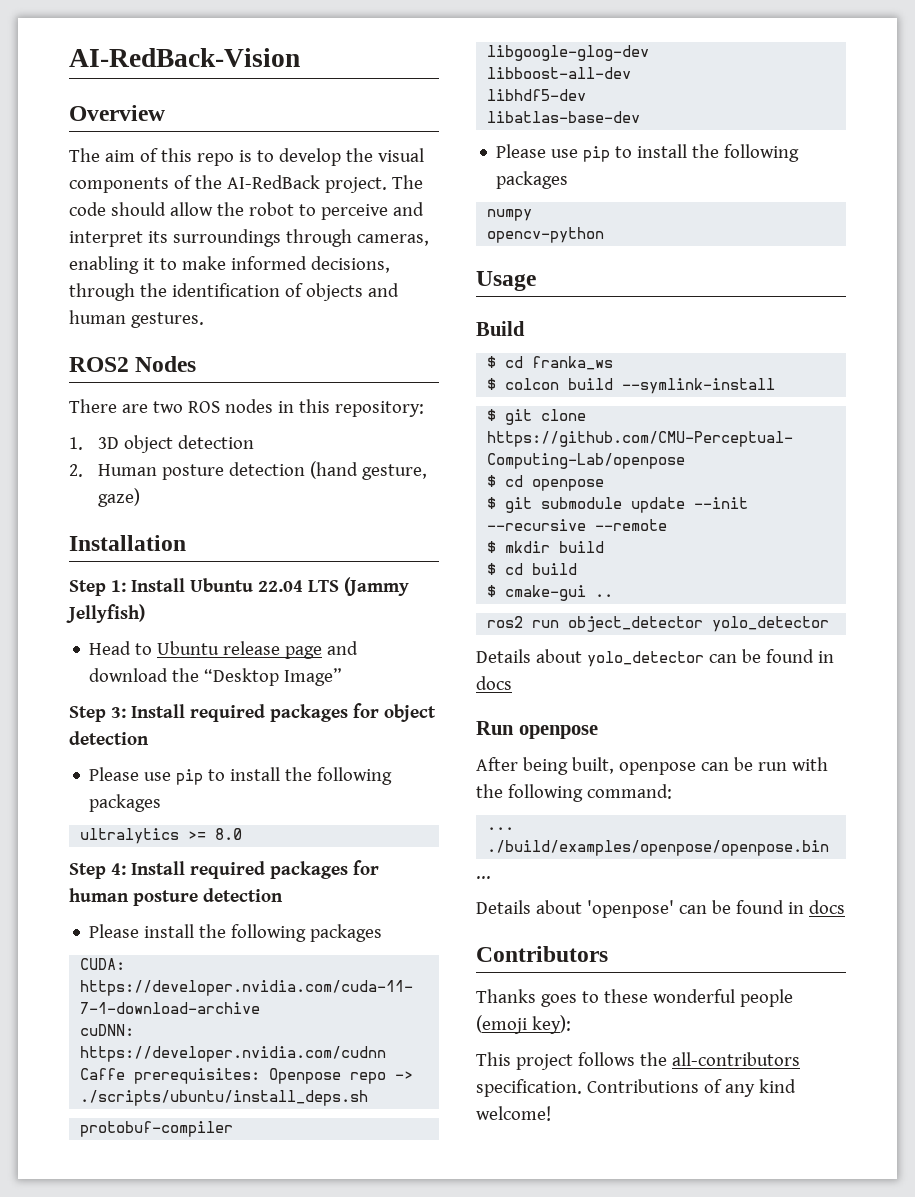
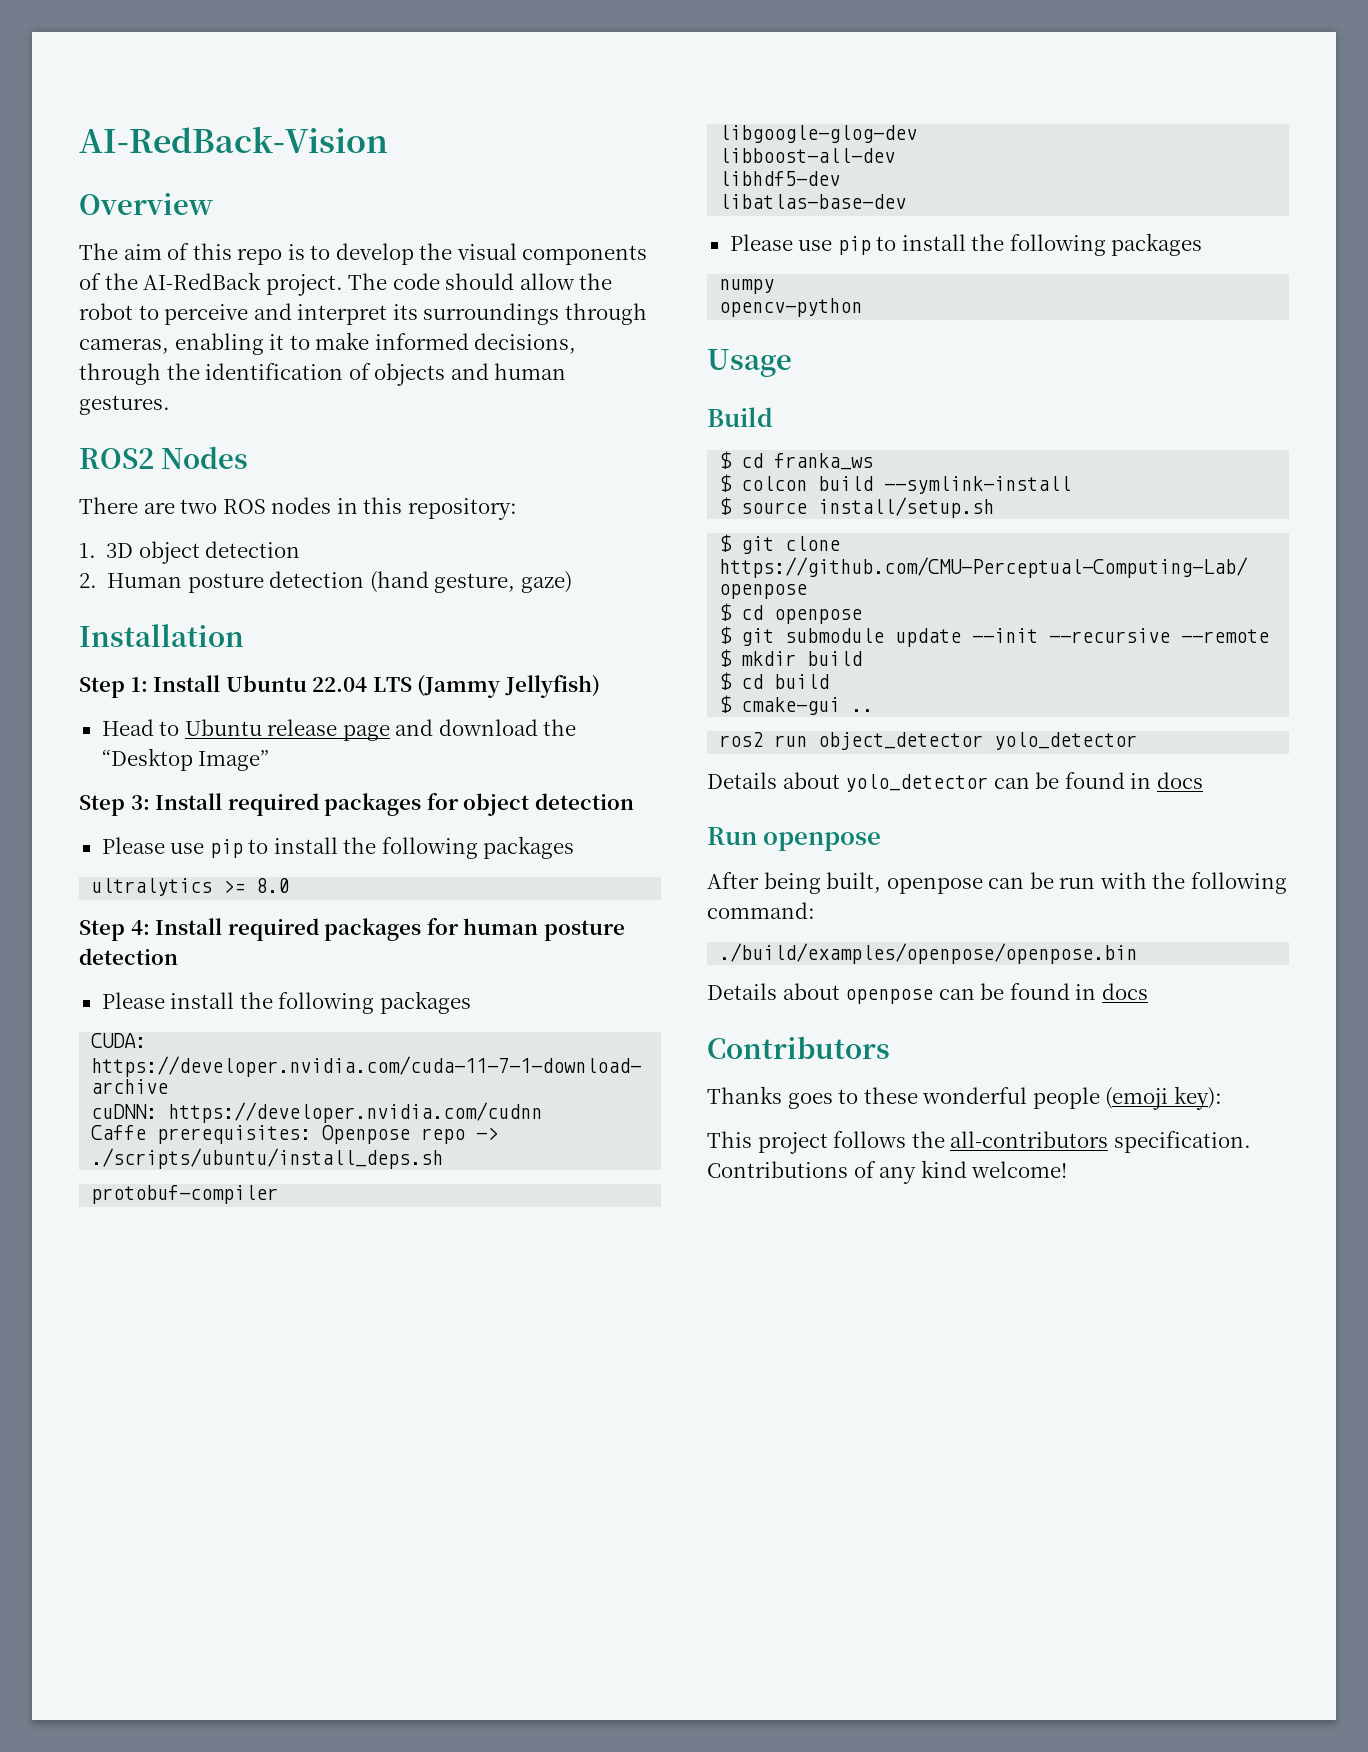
(776, 386) none -> [719,497,995,518] // $ source install/setup.sh
[487,827,515,830] ... -> (815, 910) none
[476,876,491,879] [476,900,674,918] // ... // Details about 'openpose' -> [707,983,934,1004] // Details about openpose

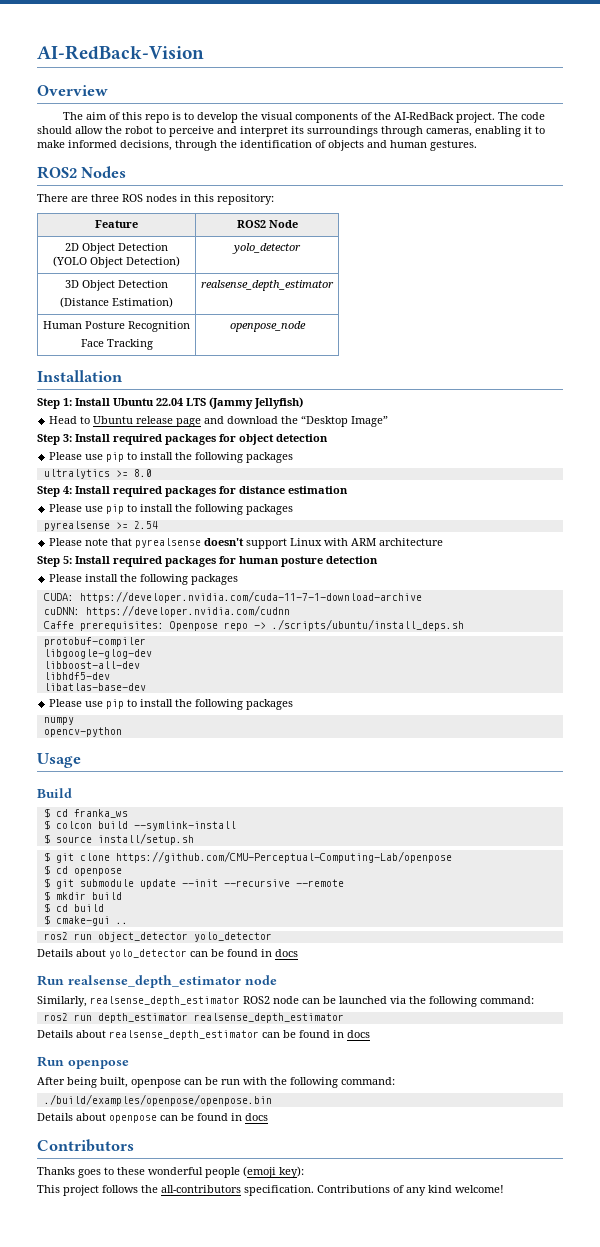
[180,499,218,514] two -> [91,194,119,202] three
[79,541,301,564] [79,571,572,593] // 1. 3D object detection // 2. Human posture detection (hand gesture, gaze) -> [95,220,138,228] [236,220,298,228] [65,243,168,254] [53,256,180,268] [232,243,301,254] [65,280,168,291] [60,297,173,308] [201,280,334,291] [43,321,190,332] [80,339,153,350] [229,321,306,332] // Feature | ROS2 Node // 2D Object Detection // (YOLO Object Detection) | yolo_detector // 3D Object Detection // (Distance Estimation) | realsense_depth_estimator // Human Posture Recognition // Face Tracking | openpose_node
(459, 926) none -> [239,486,348,494] [49,504,294,515] [43,521,158,531] [49,538,444,549] [37,556,236,567] distance estimation // Please use pip to install the following packages // pyrealsense >= 2.54 // Please note that pyrealsense doesn't support Linux with ARM architecture // Step 5: Install required packages for
(1203, 780) none -> [37,975,277,988] [37,996,534,1007] [43,1013,344,1023] [37,1030,370,1040] // Run realsense_depth_estimator node // Similarly, realsense_depth_estimator ROS2 node can be launched via the following command: // ros2 run depth_estimator realsense_depth_estimator // Details about realsense_depth_estimator can be found in docs

